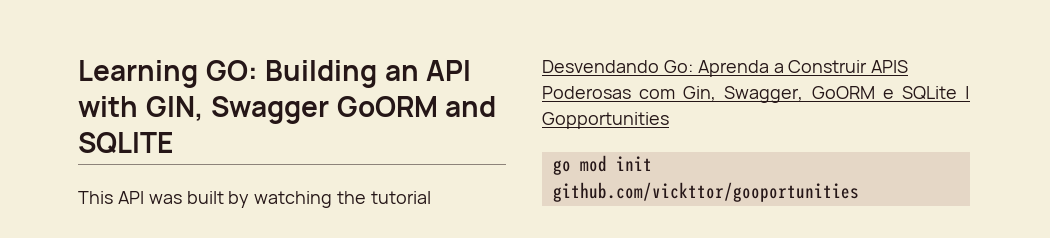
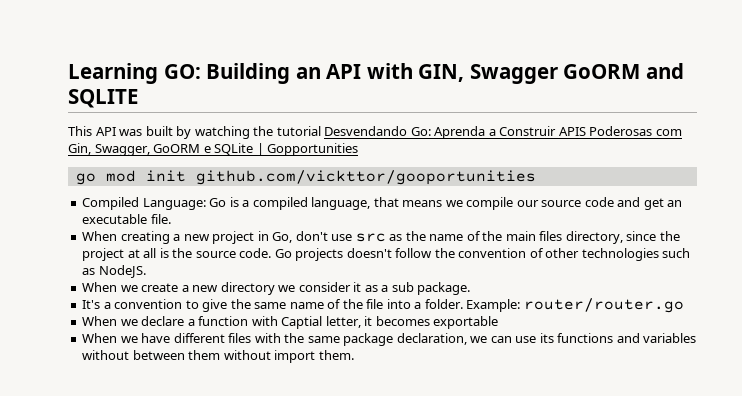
(859, 192) none -> [82,197,683,210] [82,214,171,224] [82,231,680,244] [82,248,691,261] [82,265,146,278] [82,282,471,295] [82,298,684,313] [82,316,499,329] [82,333,697,346] [82,350,354,363] // Compiled Language: Go is a compiled language, that means we compile our source code and get an executable file. // When creating a new project in Go, don't use src as the name of the main files directory, since the project at all is the source code. Go projects doesn't follow the convention of other technologies such as NodeJS. // When we create a new directory we consider it as a sub package. // It's a convention to give the same name of the file into a folder. Example: router/router.go // When we declare a function with Captial letter, it becomes exportable // When we have different files with the same package declaration, we can use its functions and variables without between them without import them.

